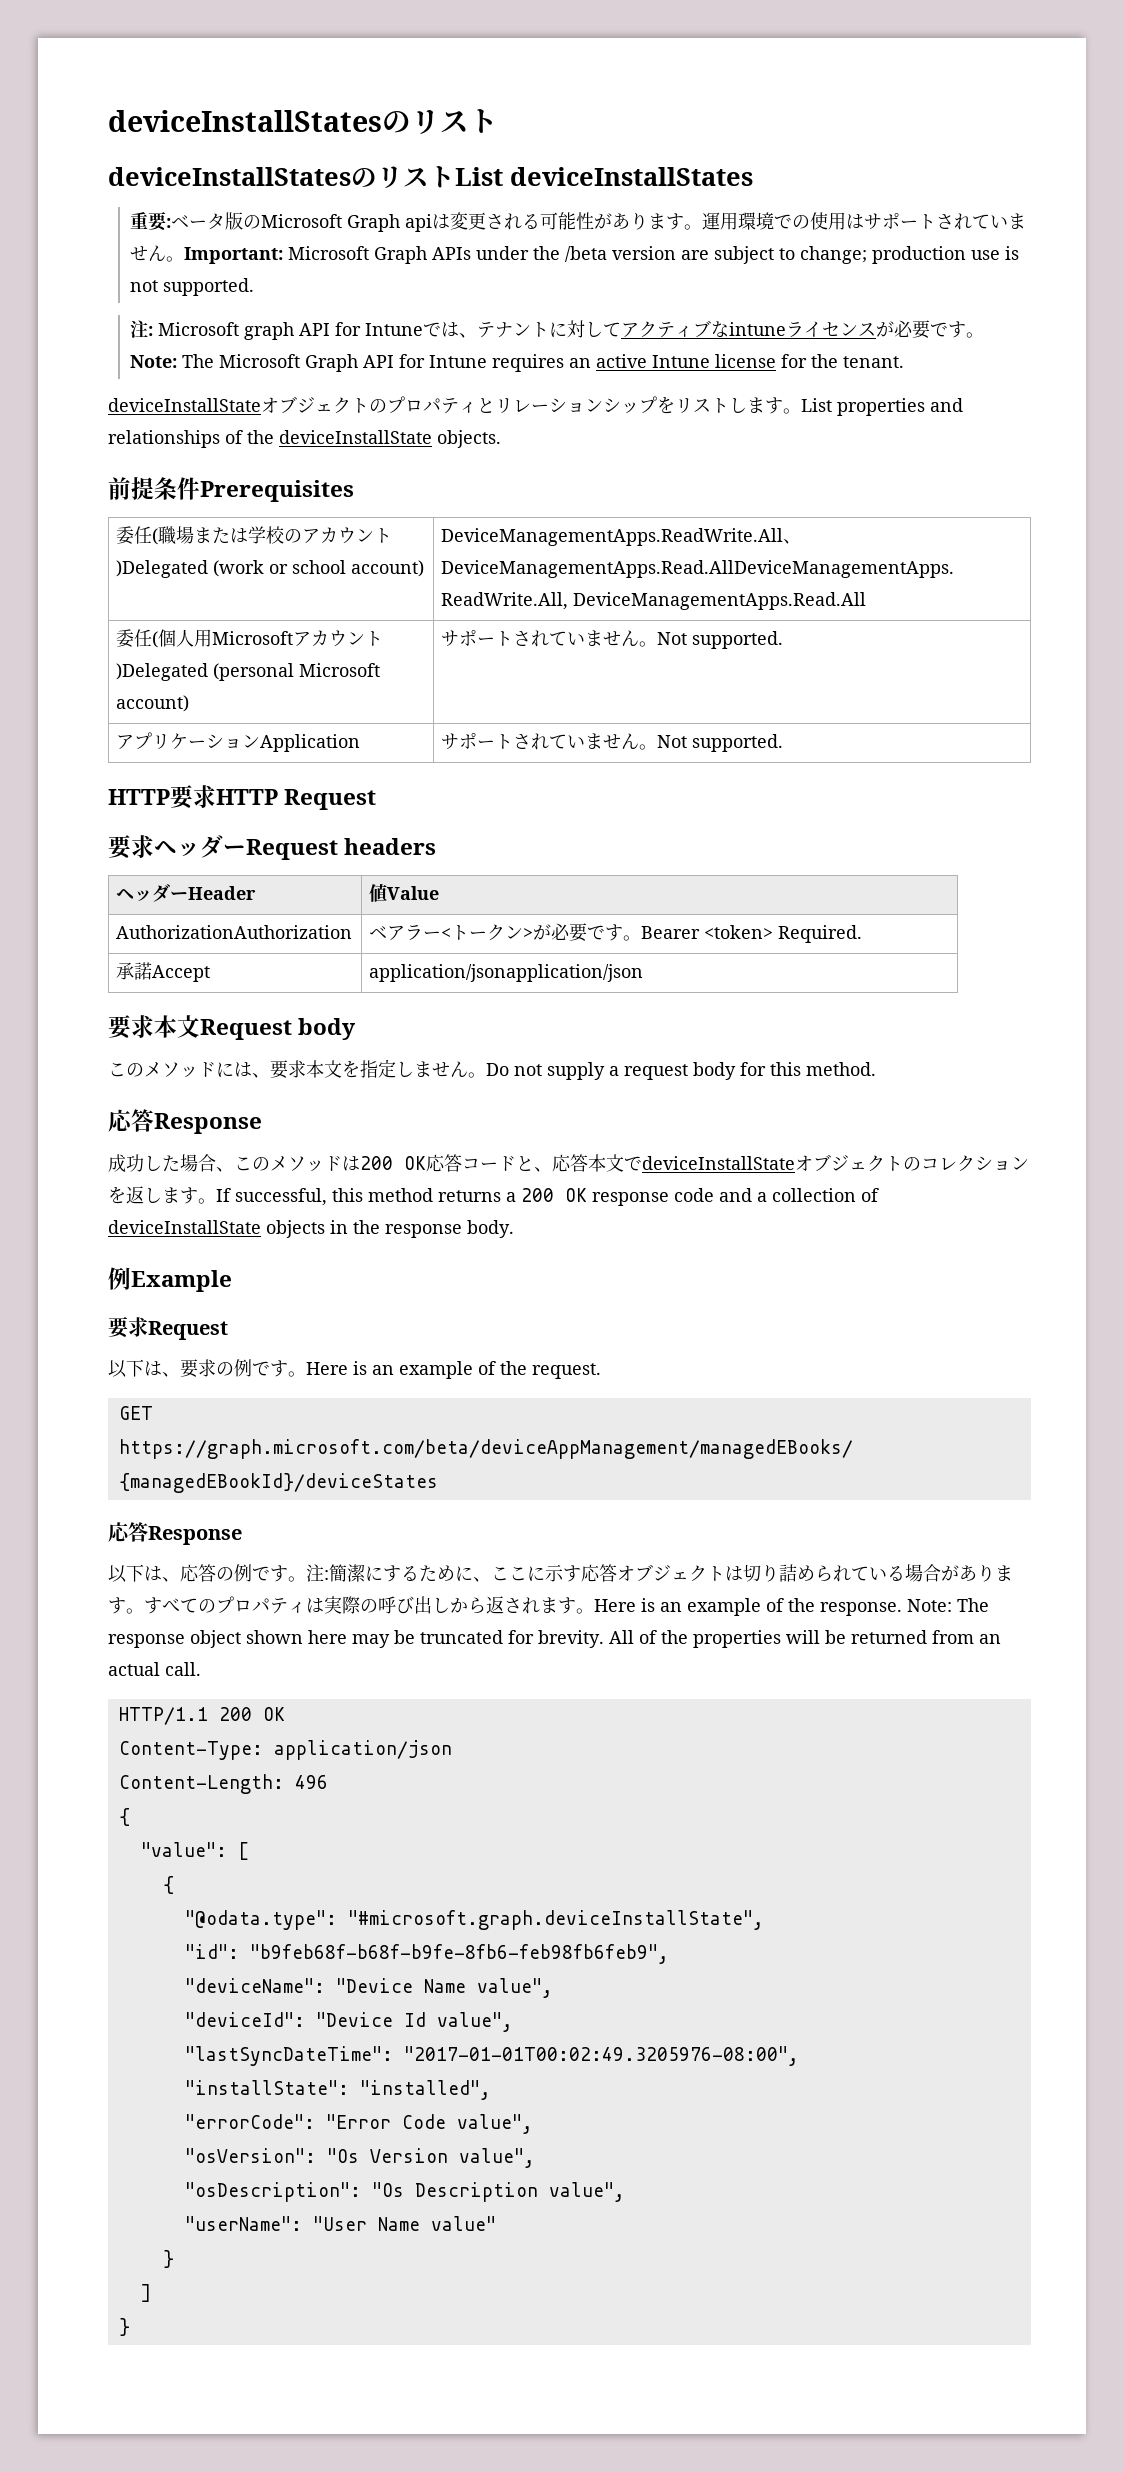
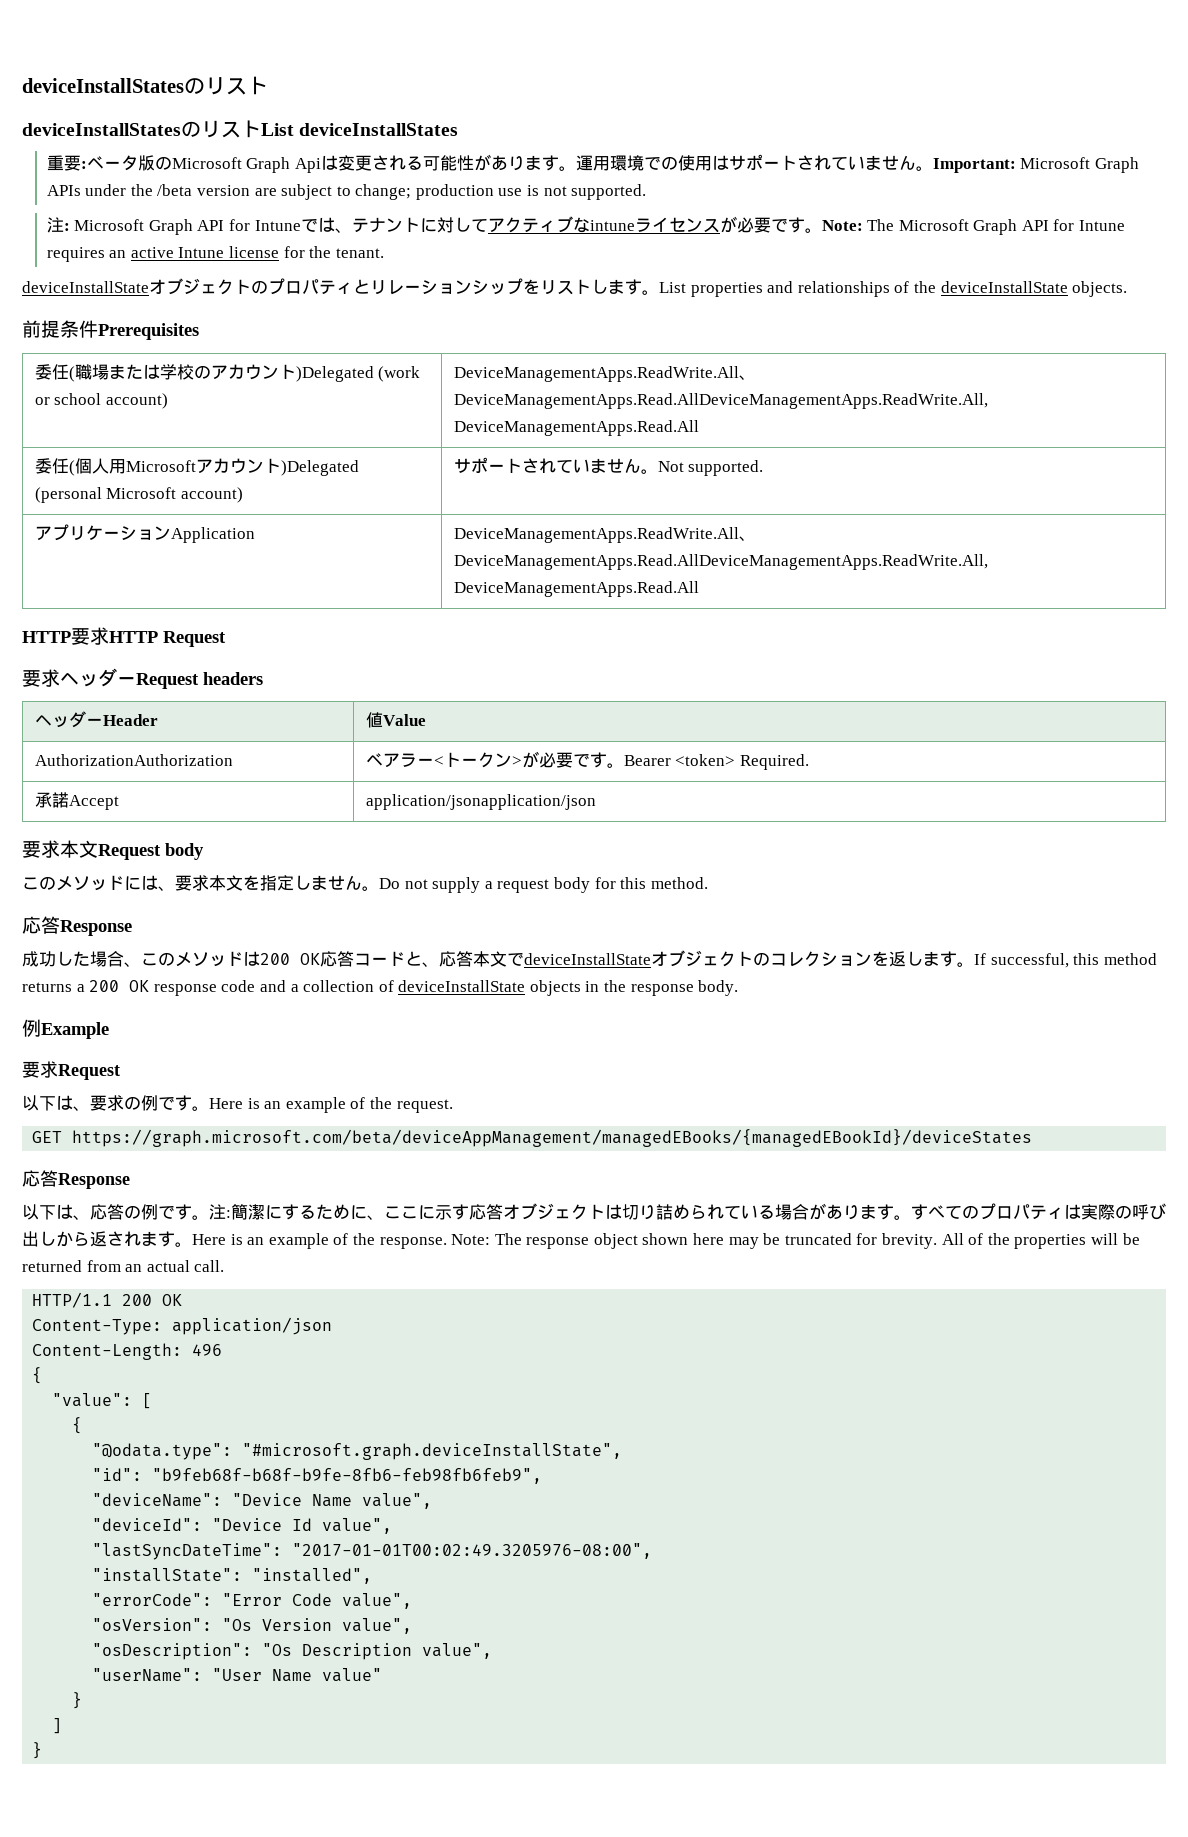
[405,214,433,232] api -> [294,158,321,173] Api
[244,322,295,340] graph -> [148,219,193,235] Graph
[441,733,784,752] サポートされていません。Not supported. -> [453,527,756,543] [453,554,988,570] [453,581,699,597] DeviceManagementApps.ReadWrite.All、DeviceManagementApps.Read.AllDeviceManagementApps.ReadWrite.All, DeviceManagementApps.Read.All

